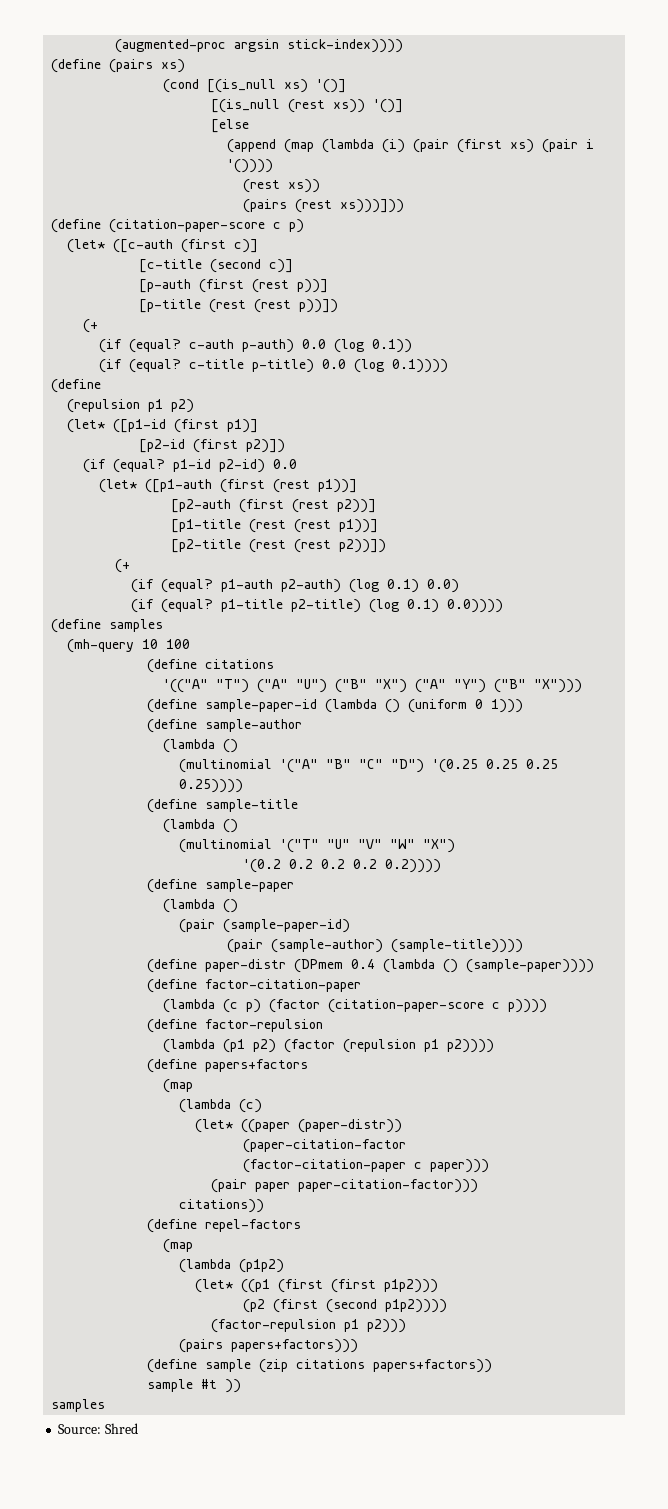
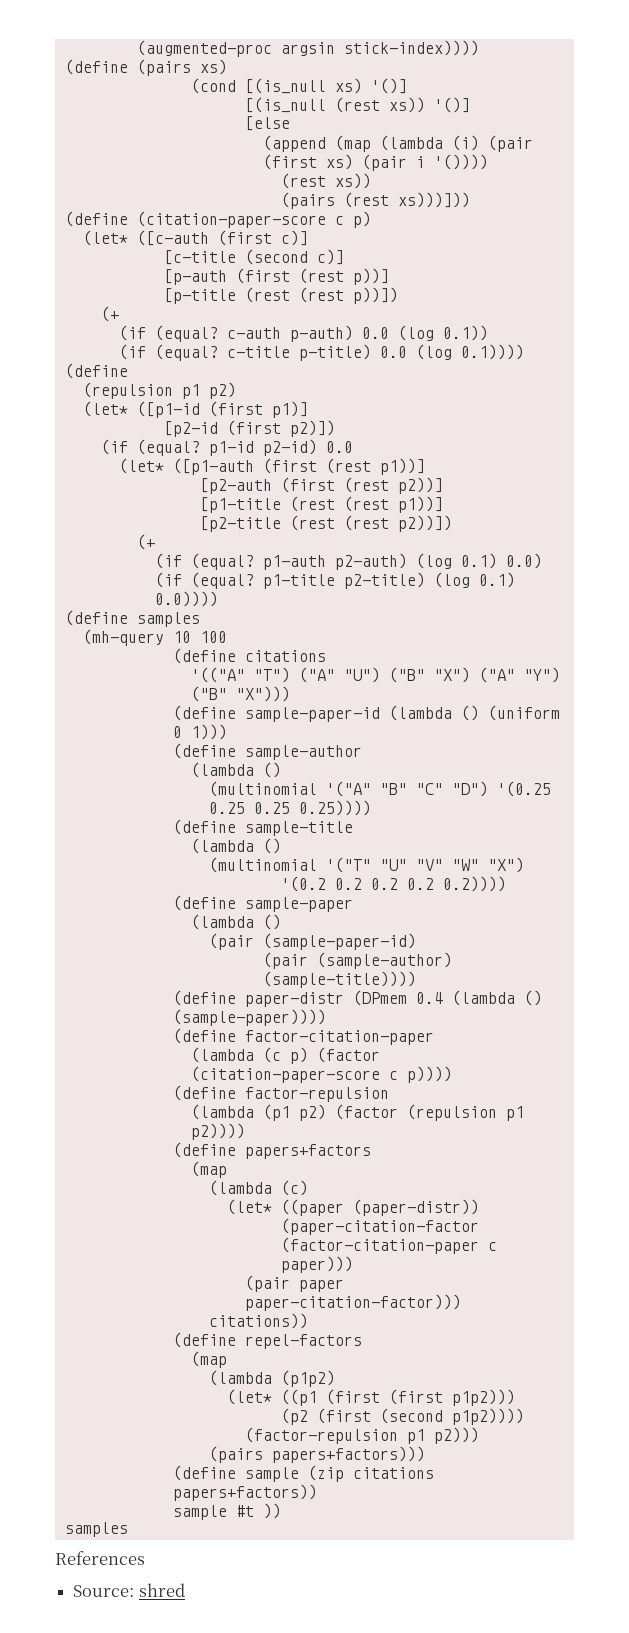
(106, 1405) none -> [55,1551,145,1565] // References
[105,1423,139,1434] Shred -> [138,1583,185,1597] shred

